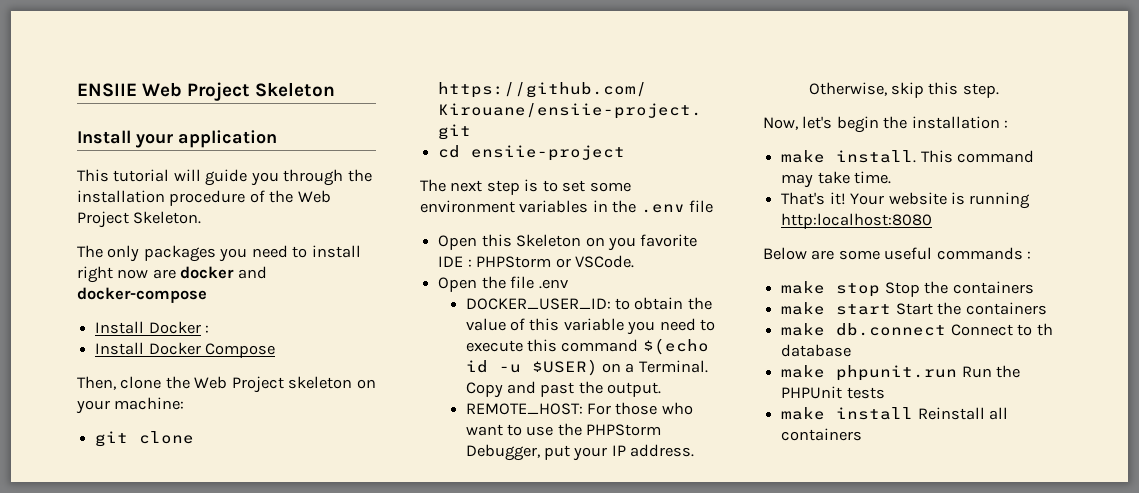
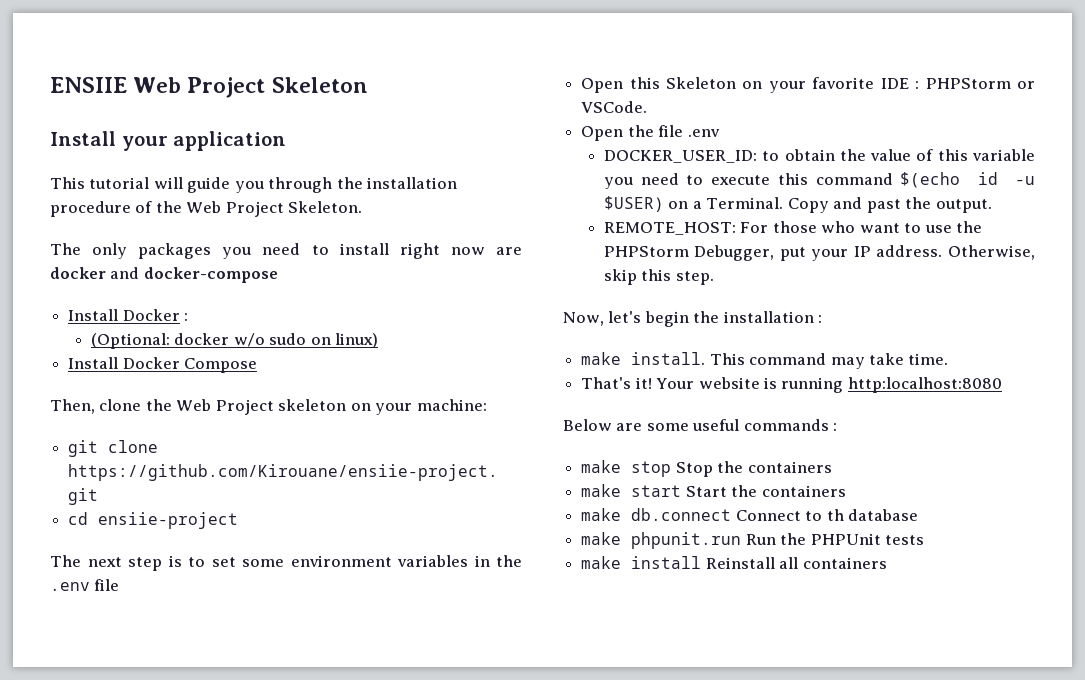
(210, 329) none -> [90,333,379,349] // (Optional: docker w/o sudo on linux)
[607,237,636,251] you -> [768,81,806,93] your

